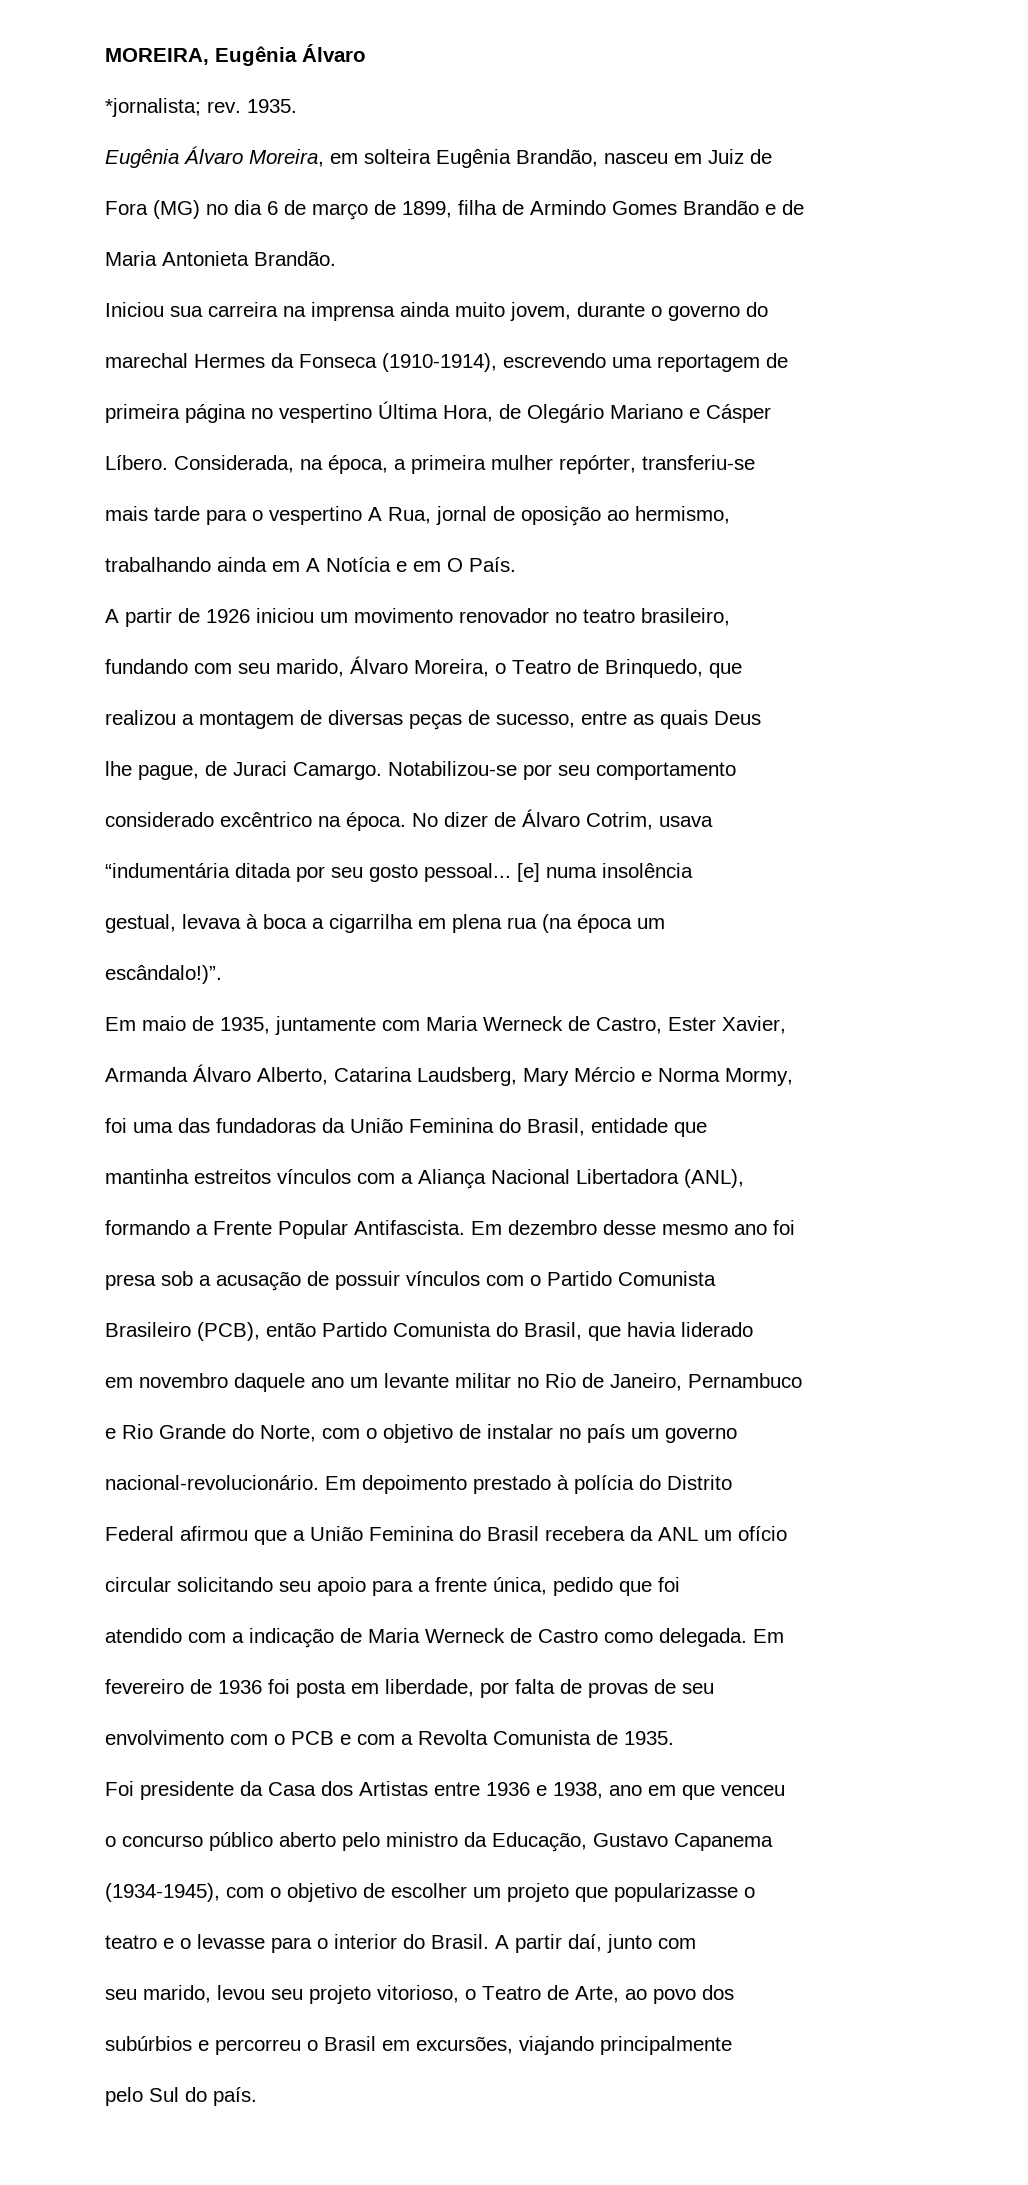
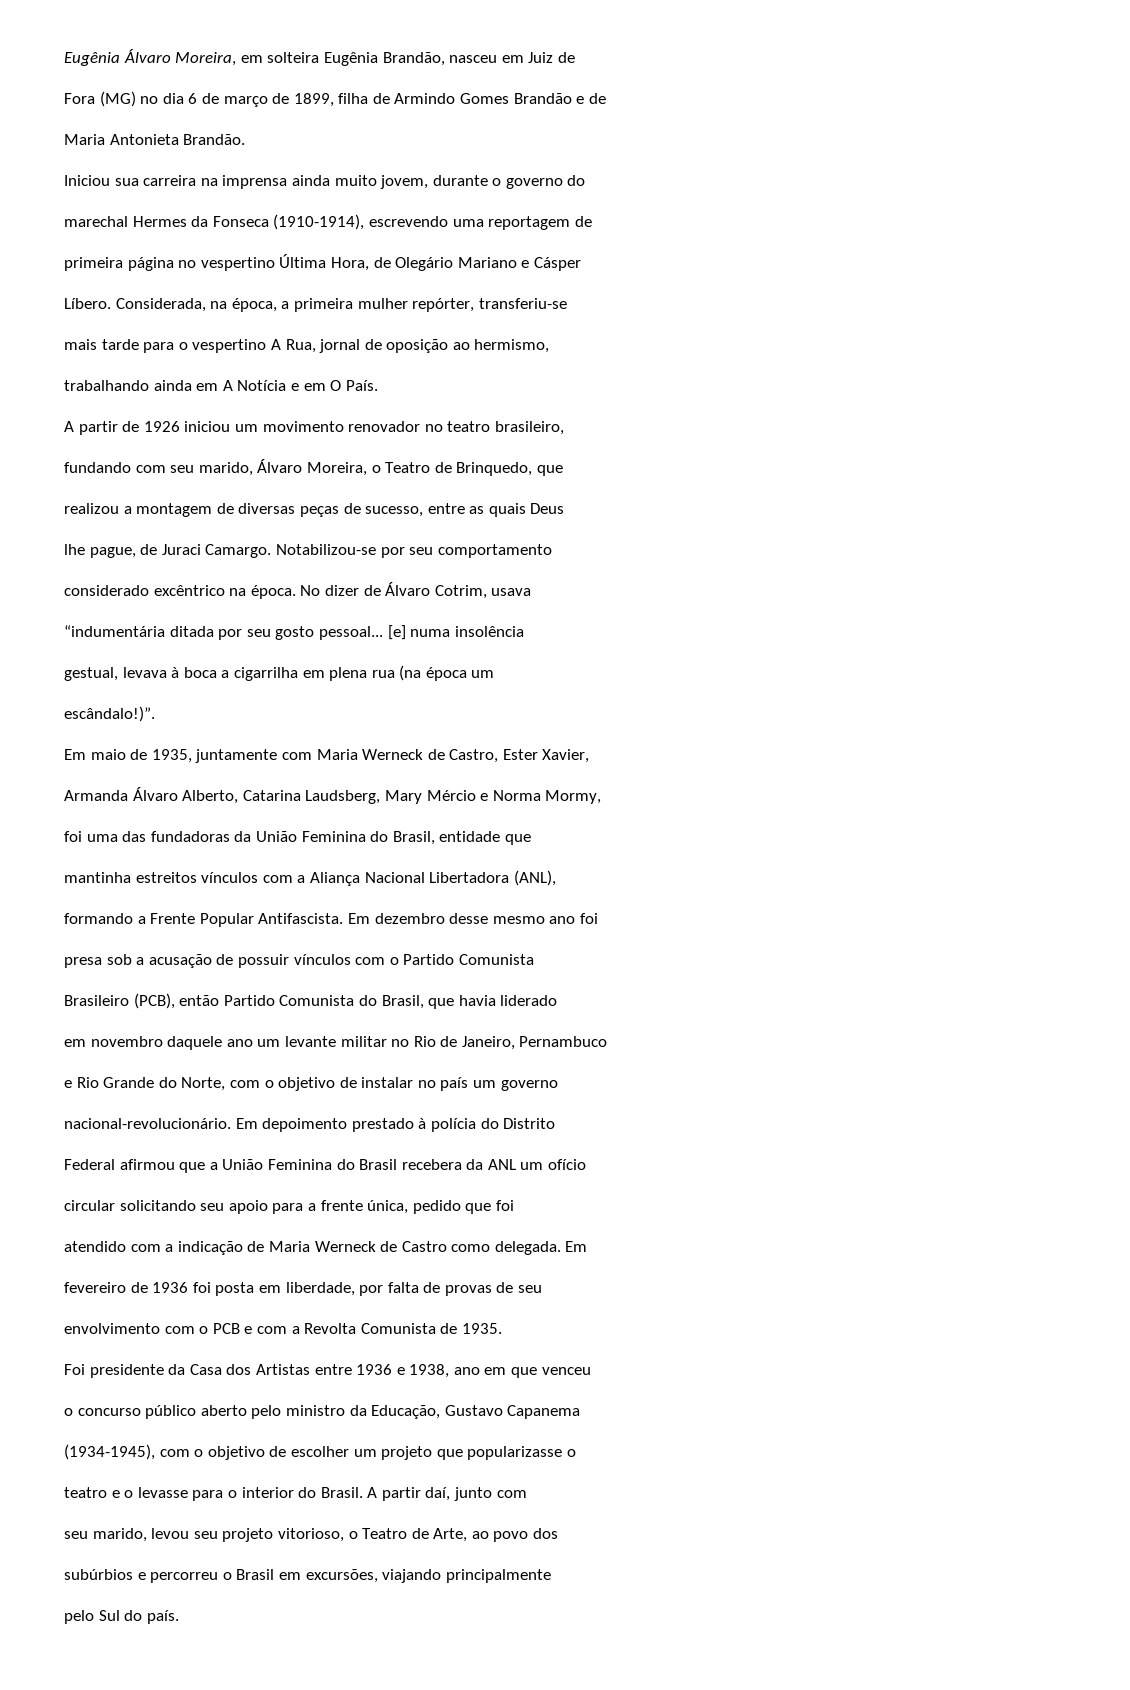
[105,44,366,66] [105,98,297,117] MOREIRA, Eugênia Álvaro // *jornalista; rev. 1935. // -> (64, 59) none

